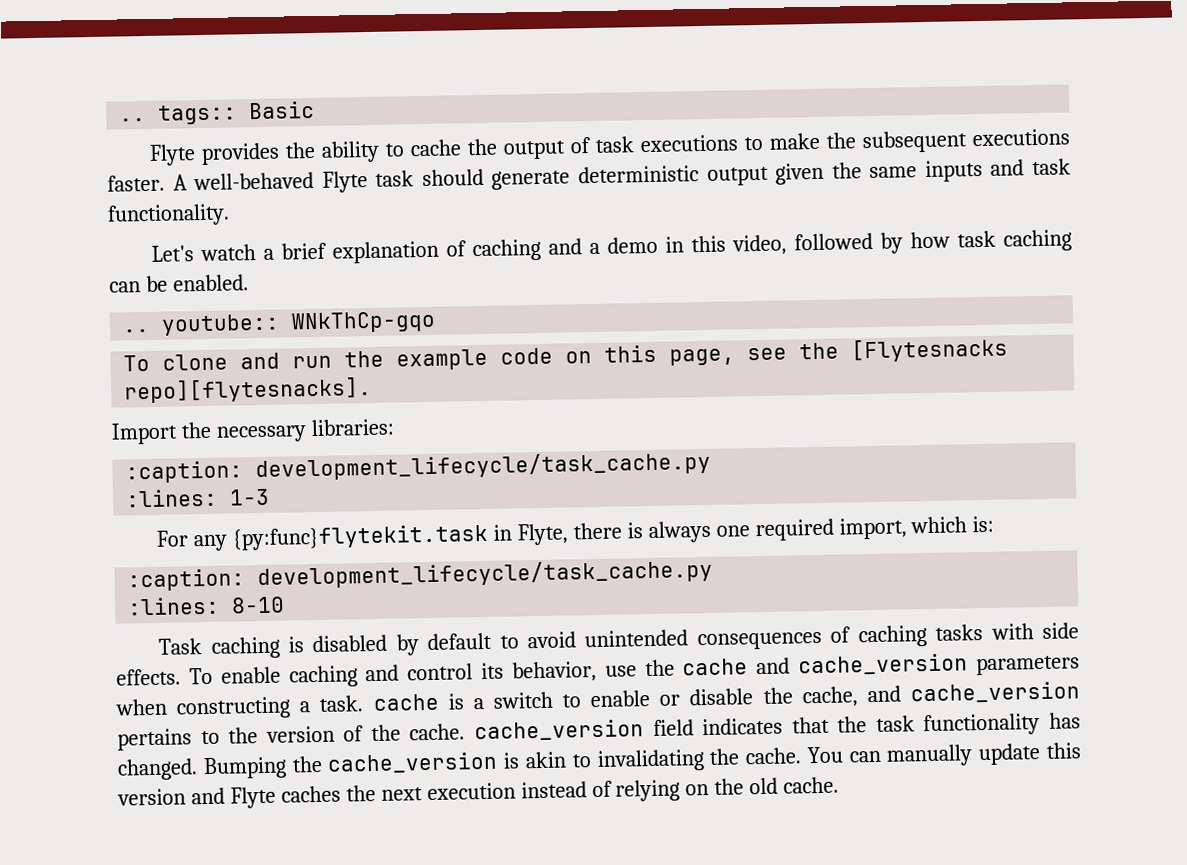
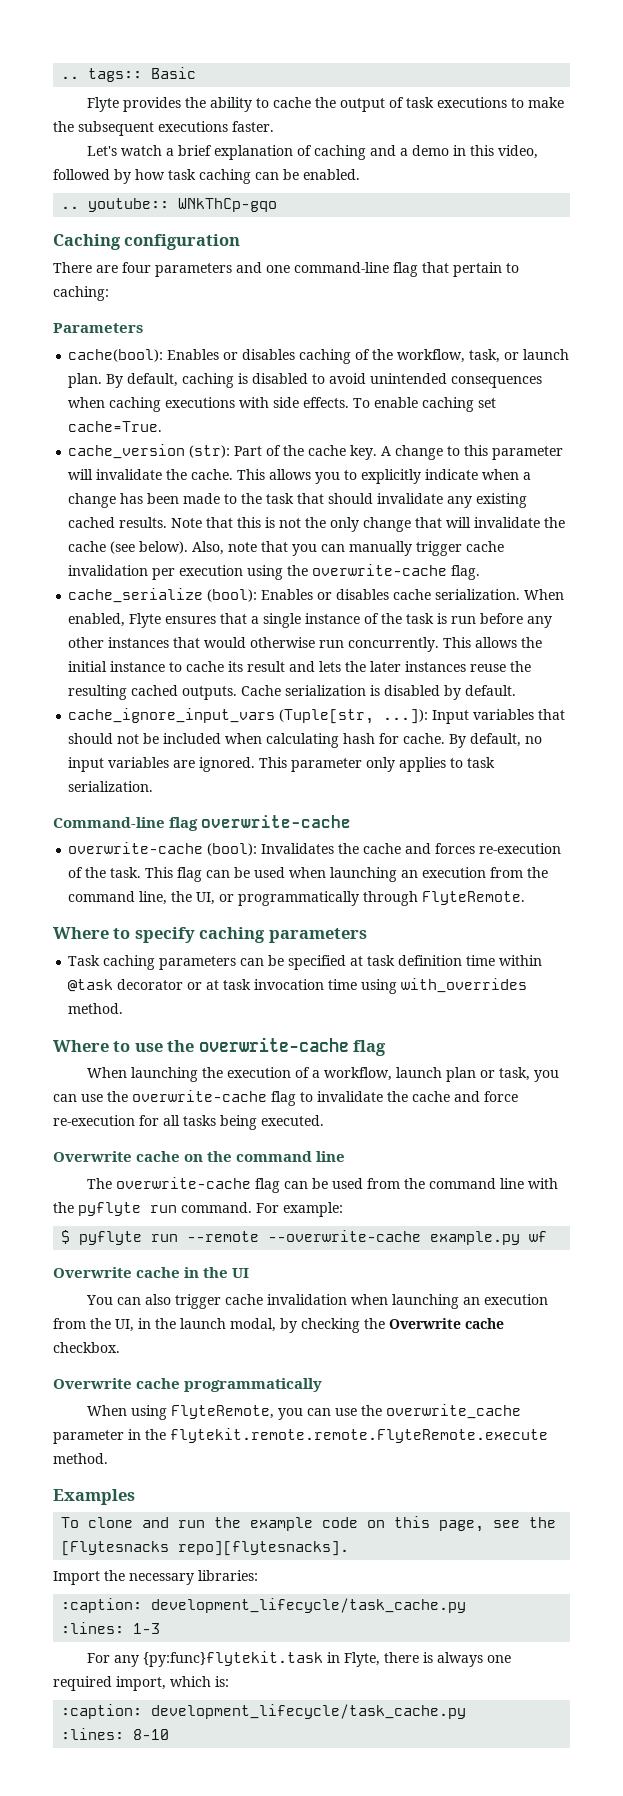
[172,158,1071,193] [107,203,230,227] A well-behaved Flyte task should generate deterministic output given the same inputs and task functionality. -> (274, 126) none
(437, 322) none -> [53,234,241,250] [53,262,519,277] [53,286,109,301] [53,323,143,333] [68,349,570,364] [68,373,543,388] [68,397,497,412] [68,421,163,432] [68,444,564,460] [68,469,532,484] [68,493,528,508] [68,517,566,532] [68,541,505,556] [68,564,481,580] [68,588,565,603] [68,613,553,628] [68,637,543,652] [68,661,532,672] [68,685,517,700] [68,708,566,724] [68,733,543,748] [68,757,496,772] [68,781,154,792] [53,815,352,831] [68,842,562,856] [68,867,549,882] [68,891,526,906] [53,927,367,943] [68,955,543,970] [68,978,528,994] [68,1003,124,1014] [53,1037,387,1056] [87,1067,560,1082] [53,1090,518,1106] [53,1115,324,1130] [53,1151,346,1162] [87,1177,559,1193] [53,1202,343,1217] [61,1230,548,1245] [53,1267,250,1278] [86,1294,549,1309] [53,1318,504,1333] [53,1342,120,1353] [53,1378,323,1392] [87,1404,522,1420] [53,1428,548,1444] [53,1453,108,1464] [53,1489,135,1505] // Caching configuration // There are four parameters and one command-line flag that pertain to caching: // Parameters // cache(bool): Enables or disables caching of the workflow, task, or launch plan. By default, caching is disabled to avoid unintended consequences when caching executions with side effects. To enable caching set cache=True. // cache_version (str): Part of the cache key. A change to this parameter will invalidate the cache. This allows you to explicitly indicate when a change has been made to the task that should invalidate any existing cached results. Note that this is not the only change that will invalidate the cache (see below). Also, note that you can manually trigger cache invalidation per execution using the overwrite-cache flag. // cache_serialize (bool): Enables or disables cache serialization. When enabled, Flyte ensures that a single instance of the task is run before any other instances that would otherwise run concurrently. This allows the initial instance to cache its result and lets the later instances reuse the resulting cached outputs. Cache serialization is disabled by default. // cache_ignore_input_vars (Tuple[str, ...]): Input variables that should not be included when calculating hash for cache. By default, no input variables are ignored. This parameter only applies to task serialization. // Command-line flag overwrite-cache // overwrite-cache (bool): Invalidates the cache and forces re-execution of the task. This flag can be used when launching an execution from the command line, the UI, or programmatically through FlyteRemote. // Where to specify caching parameters // Task caching parameters can be specified at task definition time within @task decorator or at task invocation time using with_overrides method. // Where to use the overwrite-cache flag // When launching the execution of a workflow, launch plan or task, you can use the overwrite-cache flag to invalidate the cache and force re-execution for all tasks being executed. // Overwrite cache on the command line // The overwrite-cache flag can be used from the command line with the pyflyte run command. For example: // $ pyflyte run --remote --overwrite-cache example.py wf // Overwrite cache in the UI // You can also trigger cache invalidation when launching an execution from the UI, in the launch modal, by checking the Overwrite cache checkbox. // Overwrite cache programmatically // When using FlyteRemote, you can use the overwrite_cache parameter in the flytekit.remote.remote.FlyteRemote.execute method. // Examples
[158,622,1079,659] [116,653,1080,688] [115,681,1080,720] [117,712,1081,751] [117,742,1082,781] [117,776,840,809] // Task caching is disabled by default to avoid unintended consequences of caching tasks with side effects. To enable caching and control its behavior, use the cache and cache_version parameters when constructing a task. cache is a switch to enable or disable the cache, and cache_version pertains to the version of the cache. cache_version field indicates that the task functionality has changed. Bumping the cache_version is akin to invalidating the cache. You can manually update this version and Flyte caches the next execution instead of relying on the old cache. -> (170, 1734) none

